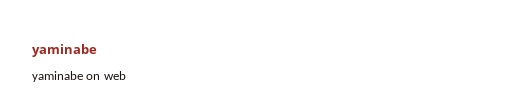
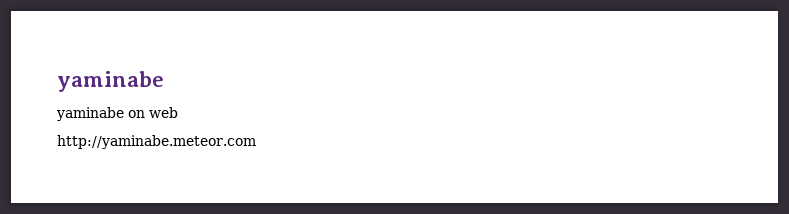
(126, 75) none -> [57,135,256,149] // http://yaminabe.meteor.com

